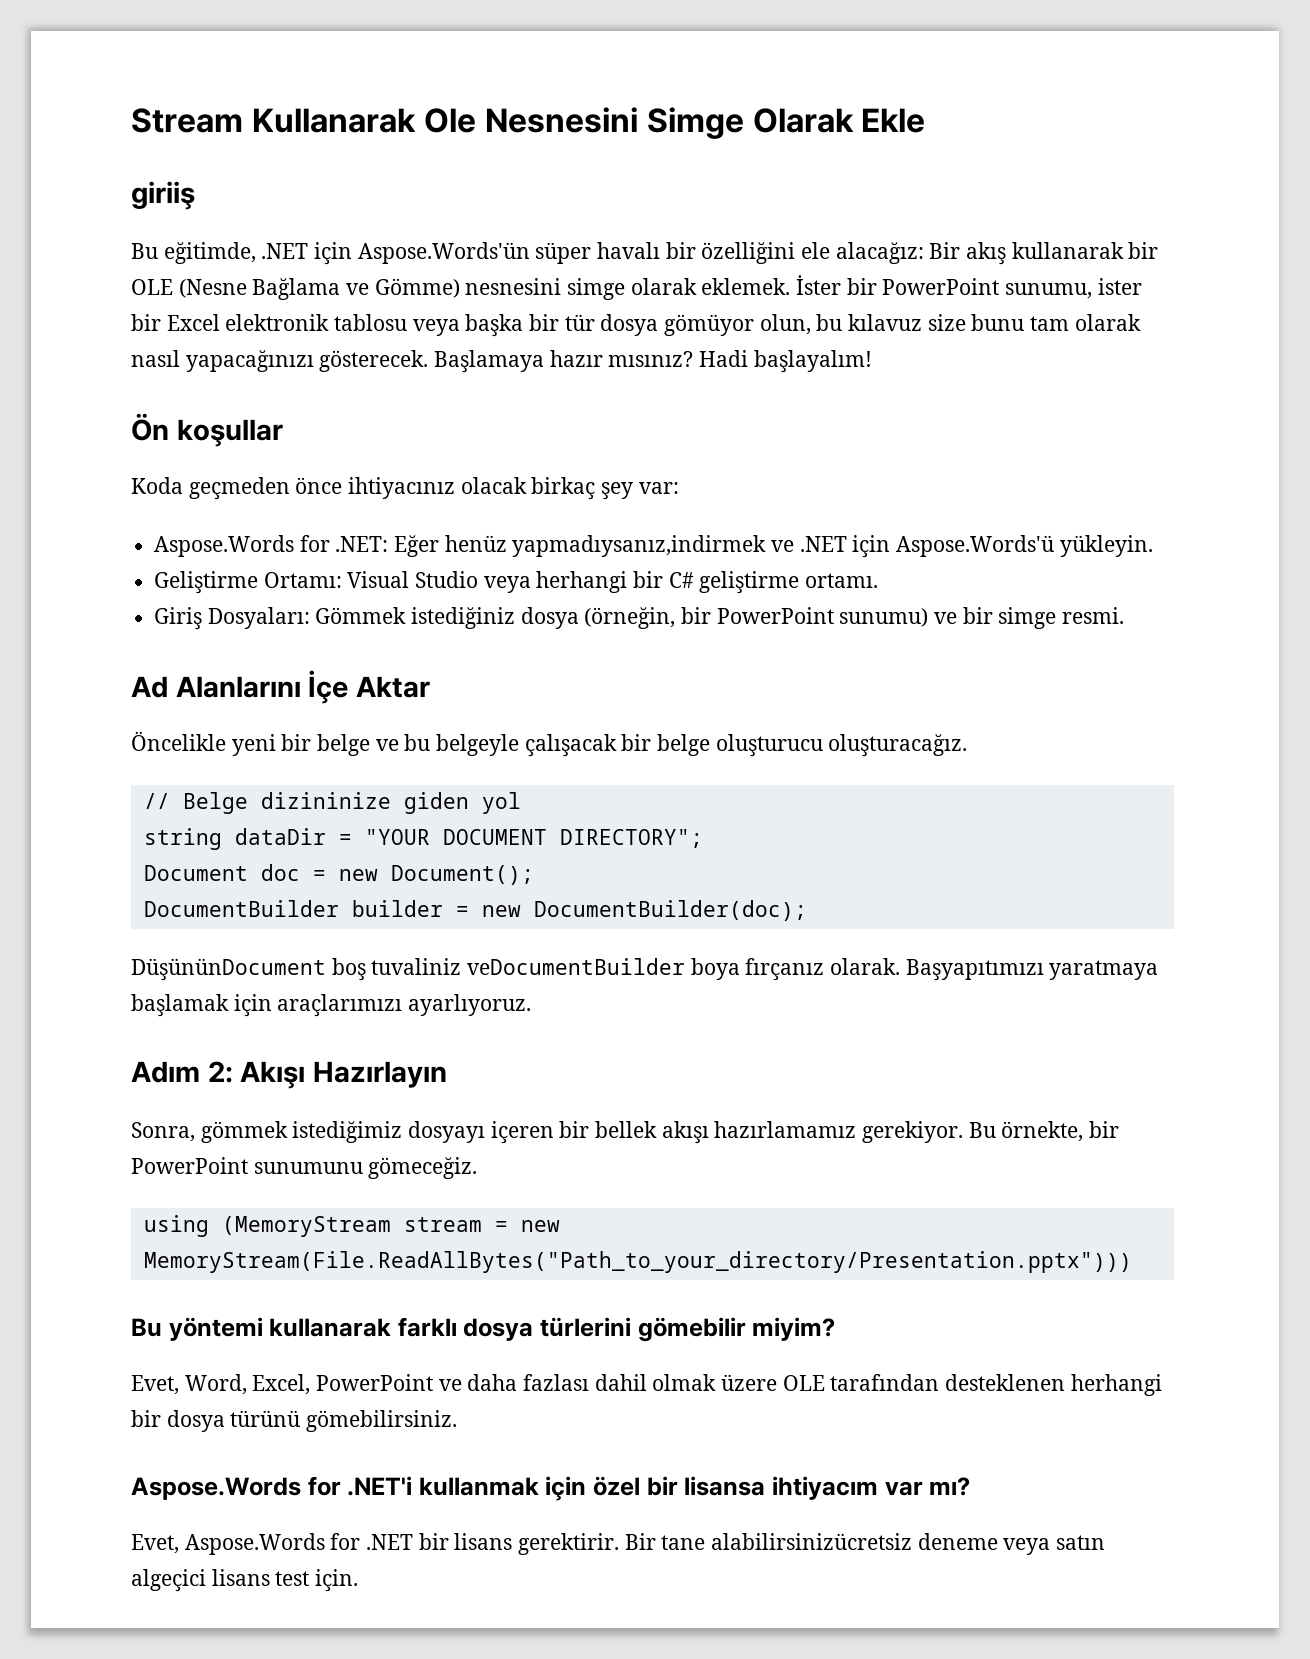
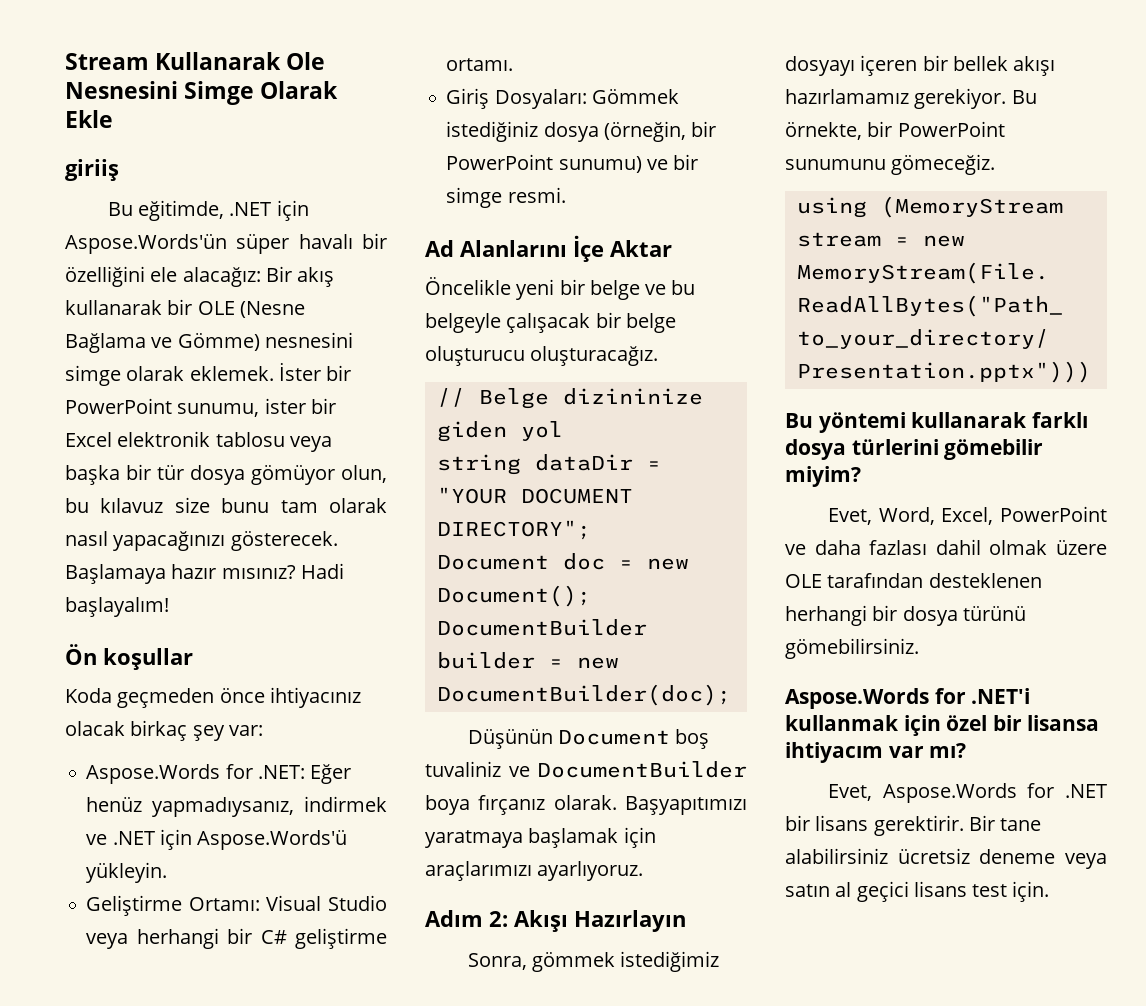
[512,535,767,557] yapmadıysanız,indirmek -> [152,796,388,817] yapmadıysanız, indirmek
[131,958,686,981] DüşününDocument boş tuvaliniz veDocumentBuilder -> [467,729,710,749] [425,761,747,778] Düşünün Document boş tuvaliniz ve DocumentBuilder
[711,1533,913,1550] alabilirsinizücretsiz -> [785,848,970,864] alabilirsiniz ücretsiz
[131,1569,206,1592] algeçici -> [835,881,909,902] al geçici

